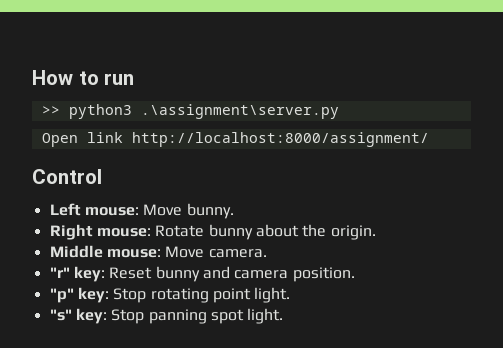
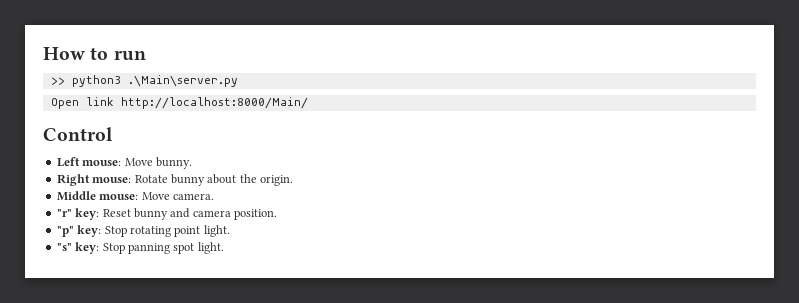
[140,104,339,119] .\assignment\server.py -> [127,75,238,87] .\Main\server.py
[131,132,429,147] http://localhost:8000/assignment/ -> [120,97,308,109] http://localhost:8000/Main/

